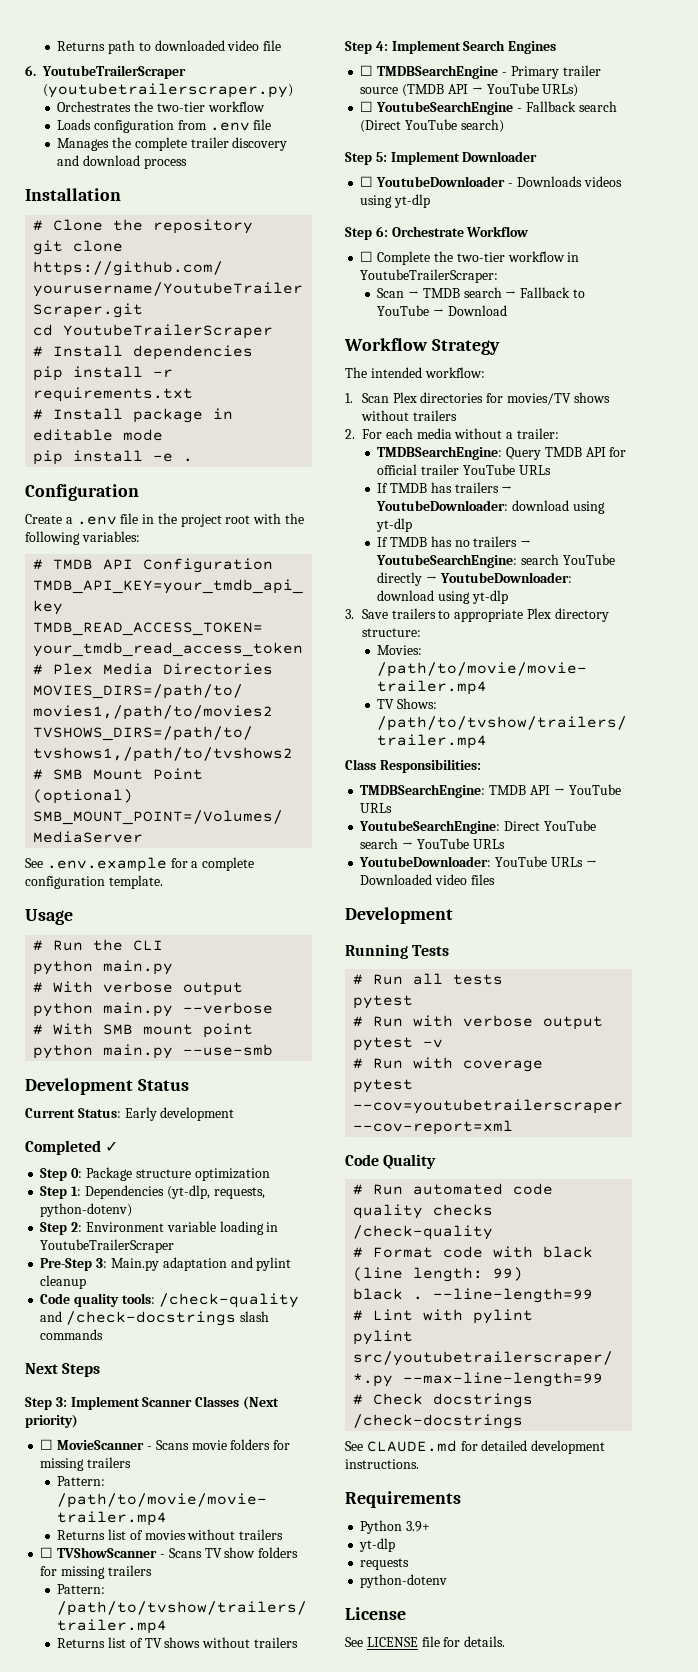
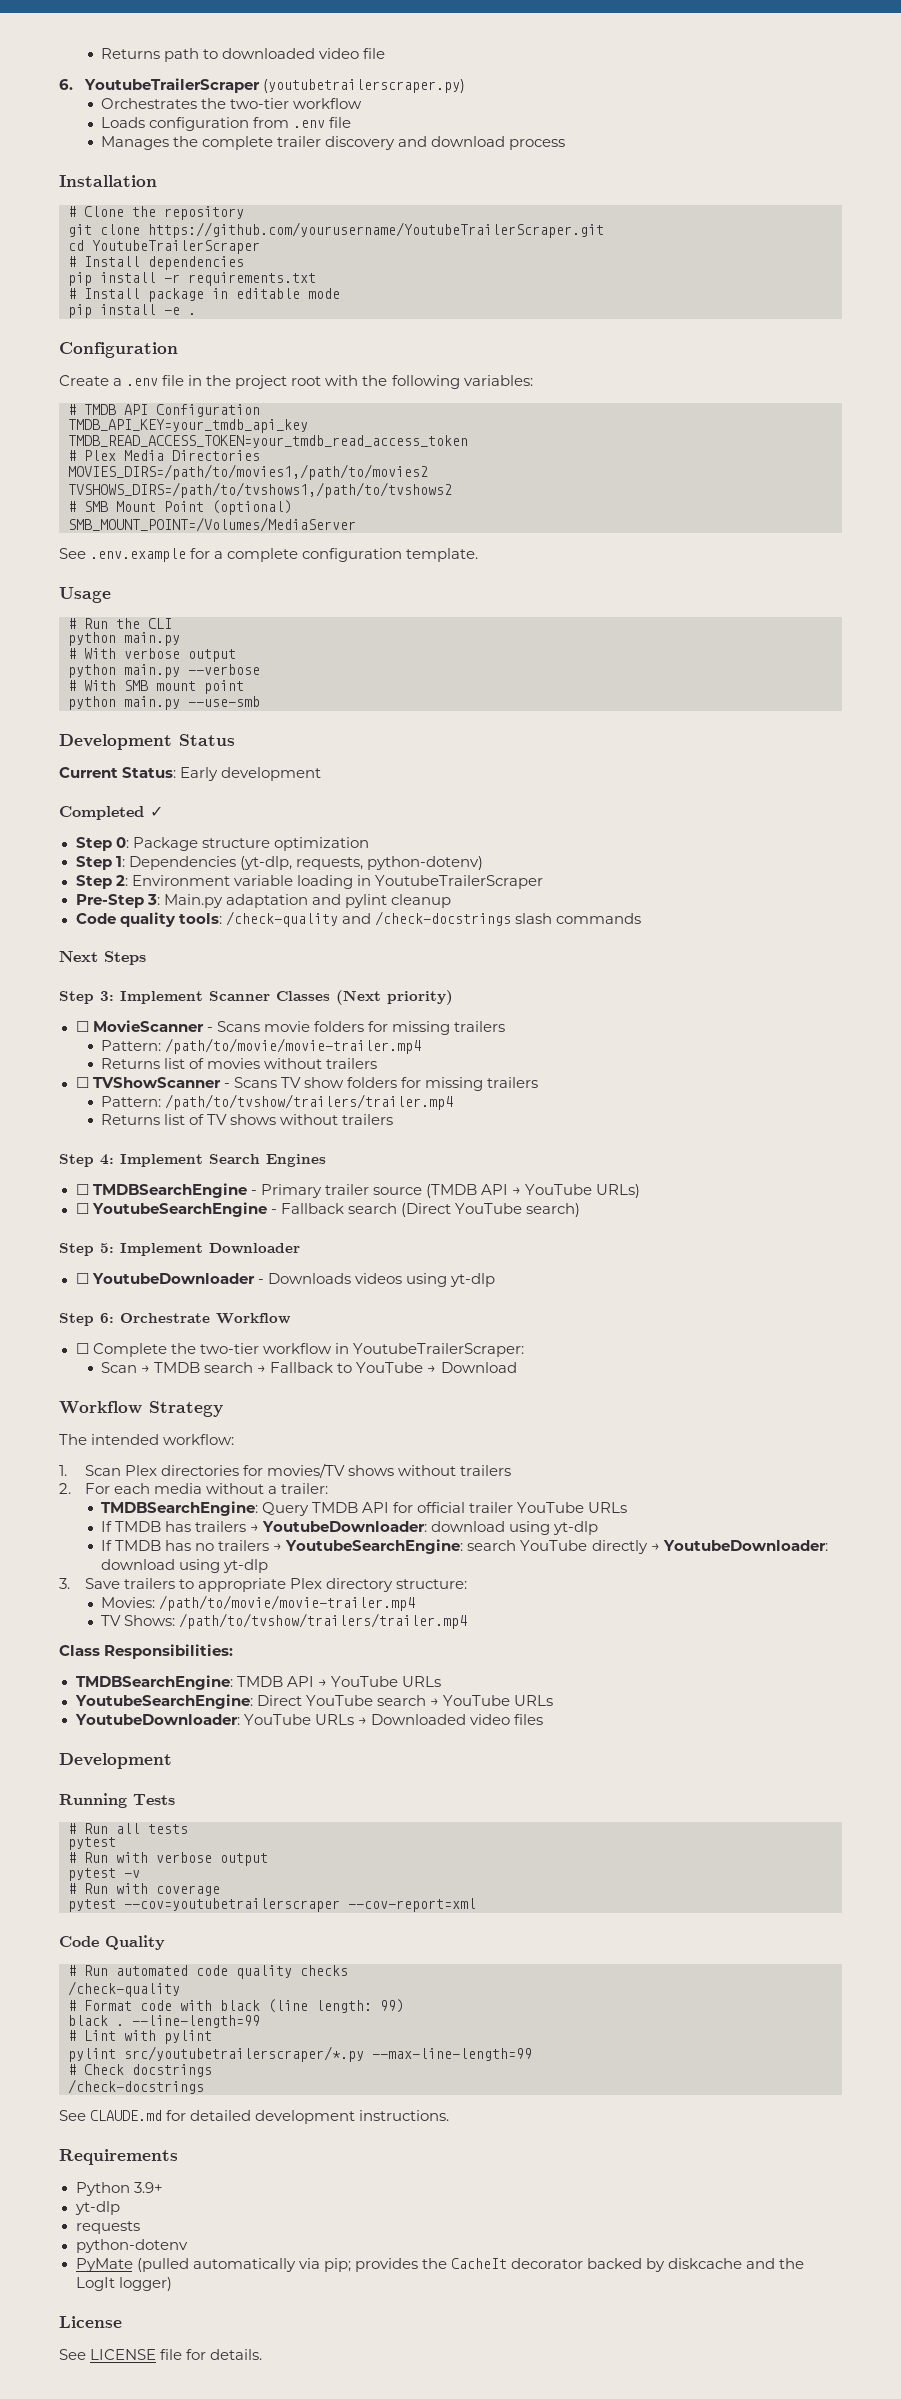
(448, 1581) none -> [75,2258,805,2272] [75,2277,172,2291] // PyMate (pulled automatically via pip; provides the CacheIt decorator backed by diskcache and the LogIt logger)

